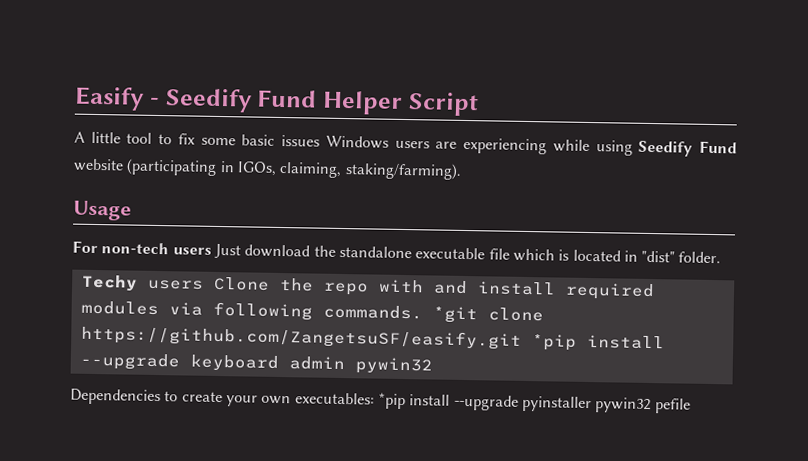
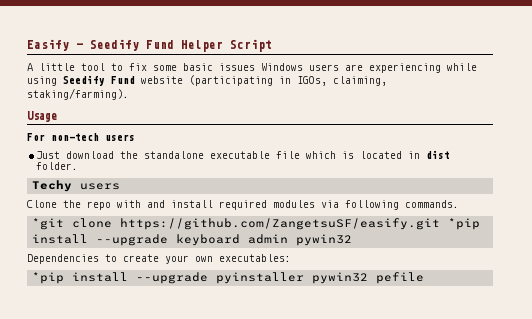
(212, 251) none -> (135, 137) //
[641,250,676,263] "dist" -> [426,150,451,159] dist
(204, 284) none -> (121, 186) //
(423, 312) none -> (459, 204) //
(375, 398) none -> (291, 258) //

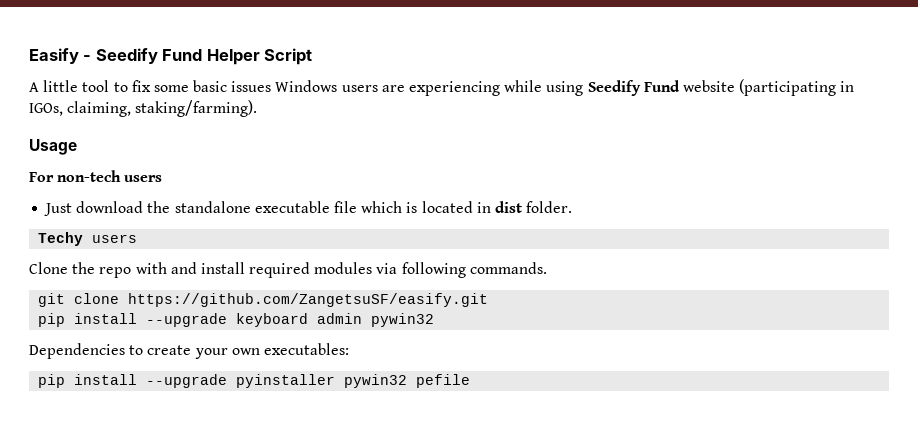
[32,218,65,230] *git -> [38,293,66,307] git
[448,218,481,230] *pip -> [38,313,66,327] // pip
[32,272,65,284] *pip -> [38,374,66,388] pip

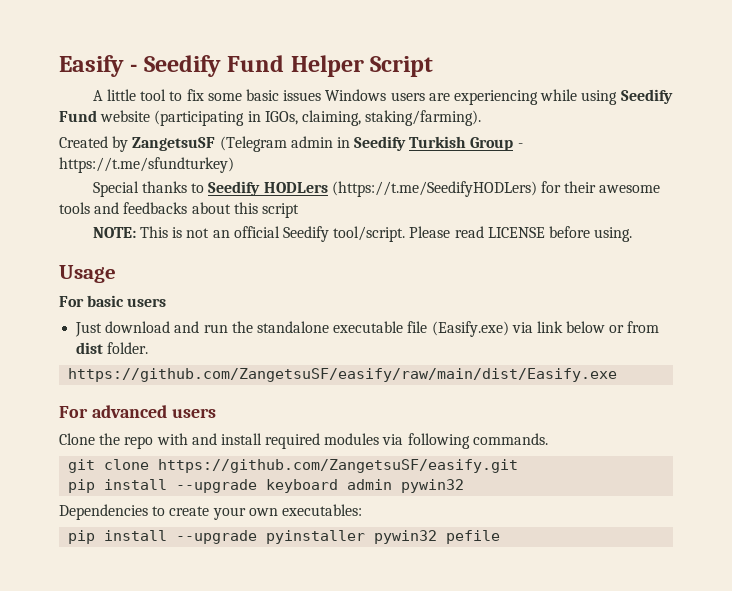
(258, 108) none -> [59,136,523,152] [59,157,234,173] [92,181,661,197] [59,202,299,218] [92,226,633,242] // Created by ZangetsuSF (Telegram admin in Seedify Turkish Group - https://t.me/sfundturkey) // Special thanks to Seedify HODLers (https://t.me/SeedifyHODLers) for their awesome tools and feedbacks about this script // NOTE: This is not an official Seedify tool/script. Please read LICENSE before using.
[57,170,122,182] non-tech -> [87,295,125,307] basic
(144, 207) none -> [174,321,228,333] and run
[361,201,491,213] which is located in -> [431,321,660,337] (Easify.exe) via link below or from
[38,232,84,246] Techy -> [68,368,618,382] [59,405,167,418] https://github.com/ZangetsuSF/easify/raw/main/dist/Easify.exe // For advanced

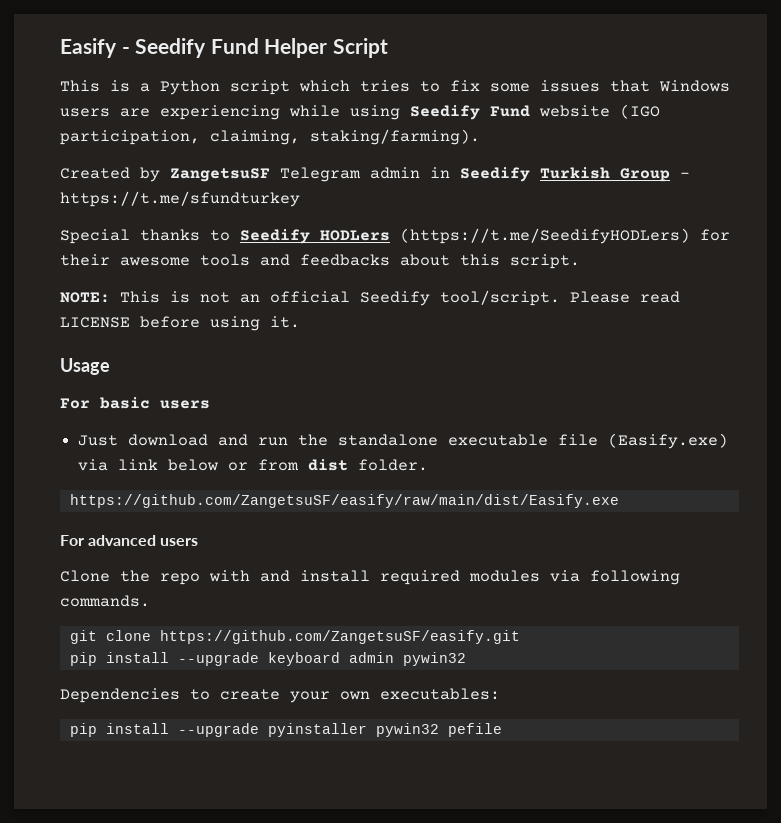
[92,89,167,101] A little tool -> [60,80,410,95] This is a Python script which tries
[246,89,322,101] basic issues -> [540,80,650,92] issues that
[154,110,298,126] (participating in IGOs, -> [620,104,660,119] [60,130,200,145] (IGO participation,
[219,136,287,152] (Telegram -> [280,167,361,182] Telegram
[59,157,234,173] https://t.me/sfundturkey) -> [60,191,300,207] https://t.me/sfundturkey
[261,203,299,218] script -> [510,254,580,269] script.
[594,227,633,242] using. -> [210,316,300,331] using it.

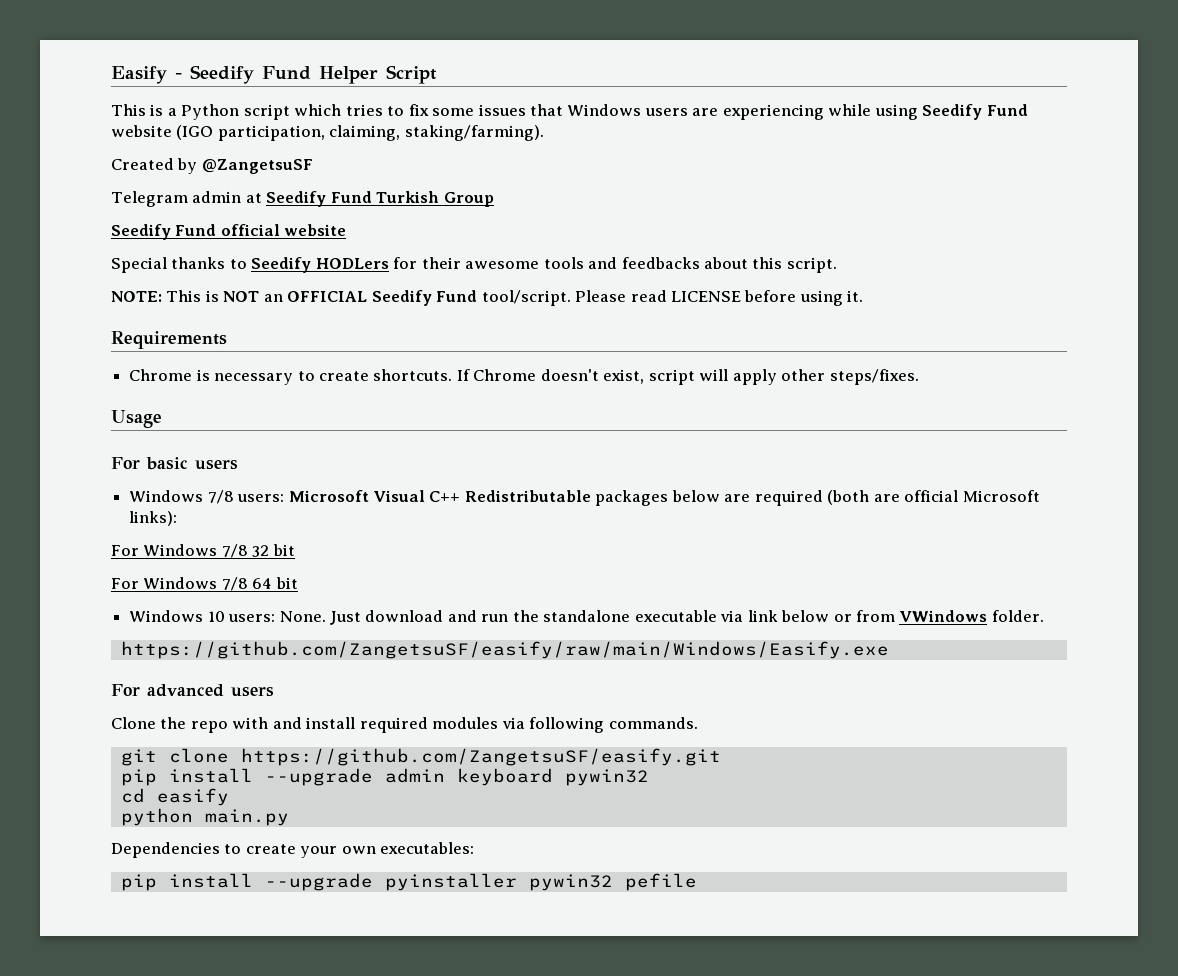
[170,168,270,182] ZangetsuSF -> [201,159,313,174] @ZangetsuSF //
[430,167,530,182] in Seedify -> [245,191,372,207] at Seedify Fund
[680,172,690,178] [60,191,300,207] - https://t.me/sfundturkey -> [111,224,347,240] // Seedify Fund official website
[400,228,690,244] (https://t.me/SeedifyHODLers) -> (389, 263) none
[200,291,430,306] not an official Seedify -> [223,290,478,306] NOT an OFFICIAL Seedify Fund
[60,358,110,375] [60,397,210,409] Usage // For basic users // -> [111,331,227,349] [129,369,919,385] [111,410,162,428] [111,457,238,470] [129,490,1040,506] [129,511,178,526] [111,544,295,558] [111,577,298,591] [129,610,326,622] Requirements // Chrome is necessary to create shortcuts. If Chrome doesn't exist, script will apply other steps/fixes. // Usage // For basic users // Windows 7/8 users: Microsoft Visual C++ Redistributable packages below are required (both are official Microsoft links): // For Windows 7/8 32 bit // For Windows 7/8 64 bit // Windows 10 users: None.
[558,433,729,449] file (Easify.exe) -> (717, 616) none
[308,459,349,471] dist -> [899,610,988,622] VWindows
[69,494,619,508] https://github.com/ZangetsuSF/easify/raw/main/dist/Easify.exe -> [120,641,889,659] https://github.com/ZangetsuSF/easify/raw/main/Windows/Easify.exe
[267,652,466,666] keyboard admin pywin32 -> [384,768,649,786] [120,788,229,806] [120,808,289,826] admin keyboard pywin32 // cd easify // python main.py

